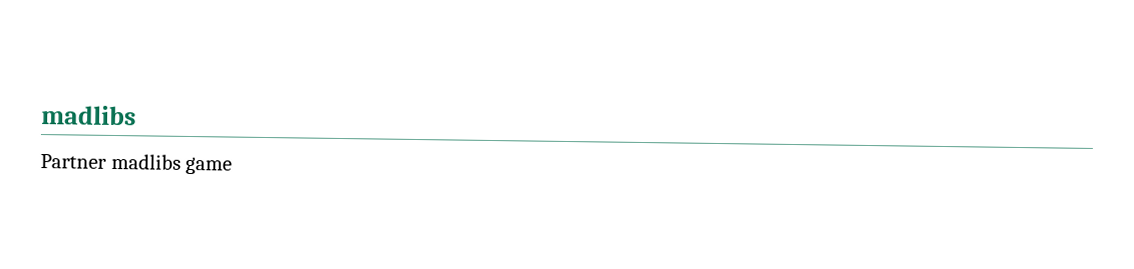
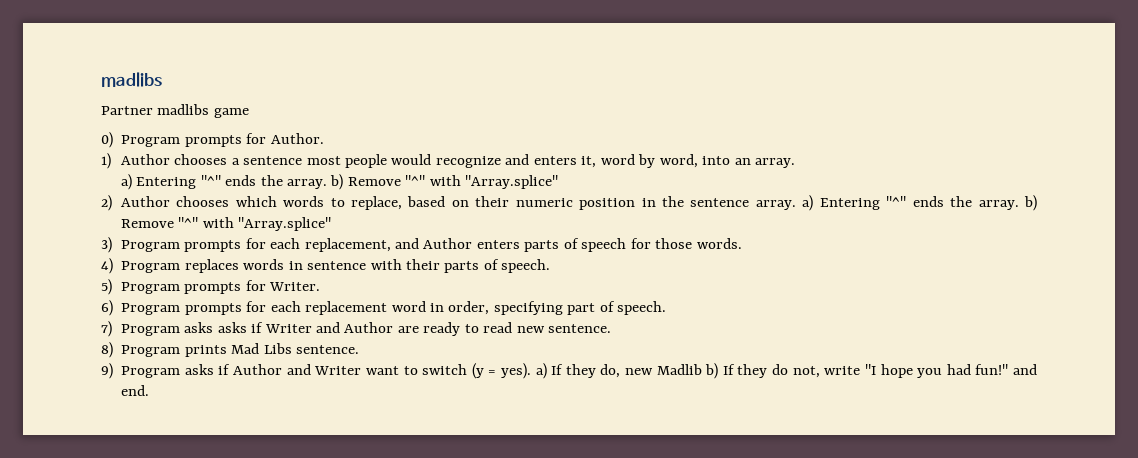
(233, 165) none -> [101,132,324,148] [101,153,796,169] [120,174,559,190] [101,195,1038,211] [120,217,332,231] [101,237,742,253] [101,258,551,274] [101,279,321,295] [101,300,667,316] [101,321,612,337] [101,342,360,358] [101,363,1037,379] [121,385,150,396] // 0) Program prompts for Author. // 1) Author chooses a sentence most people would recognize and enters it, word by word, into an array. // a) Entering "^" ends the array. b) Remove "^" with "Array.splice" // 2) Author chooses which words to replace, based on their numeric position in the sentence array. a) Entering "^" ends the array. b) Remove "^" with "Array.splice" // 3) Program prompts for each replacement, and Author enters parts of speech for those words. // 4) Program replaces words in sentence with their parts of speech. // 5) Program prompts for Writer. // 6) Program prompts for each replacement word in order, specifying part of speech. // 7) Program asks asks if Writer and Author are ready to read new sentence. // 8) Program prints Mad Libs sentence. // 9) Program asks if Author and Writer want to switch (y = yes). a) If they do, new Madlib b) If they do not, write "I hope you had fun!" and end.

